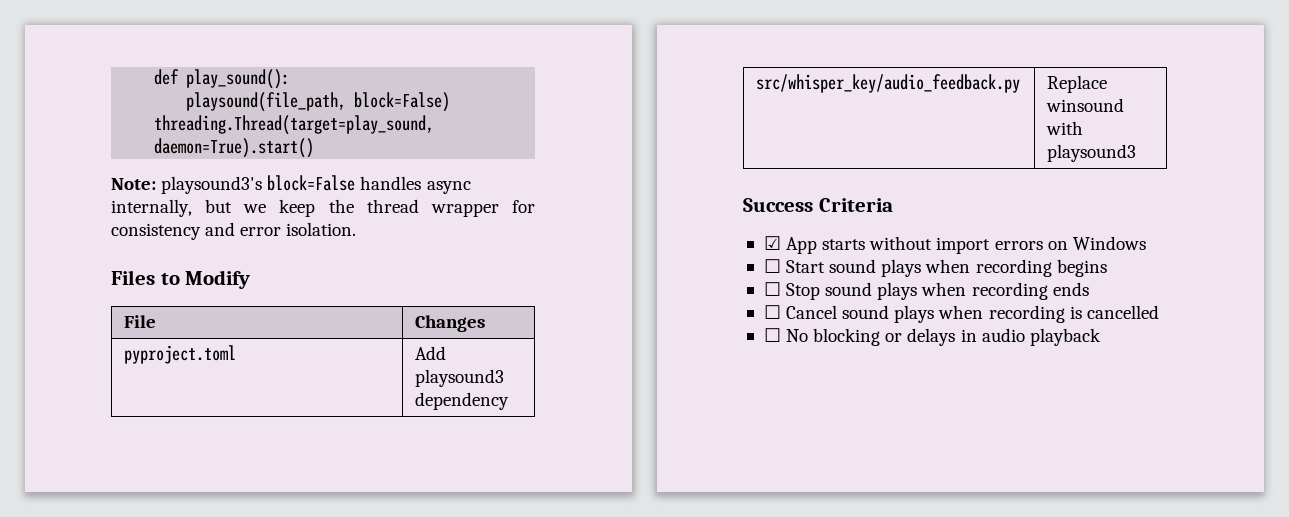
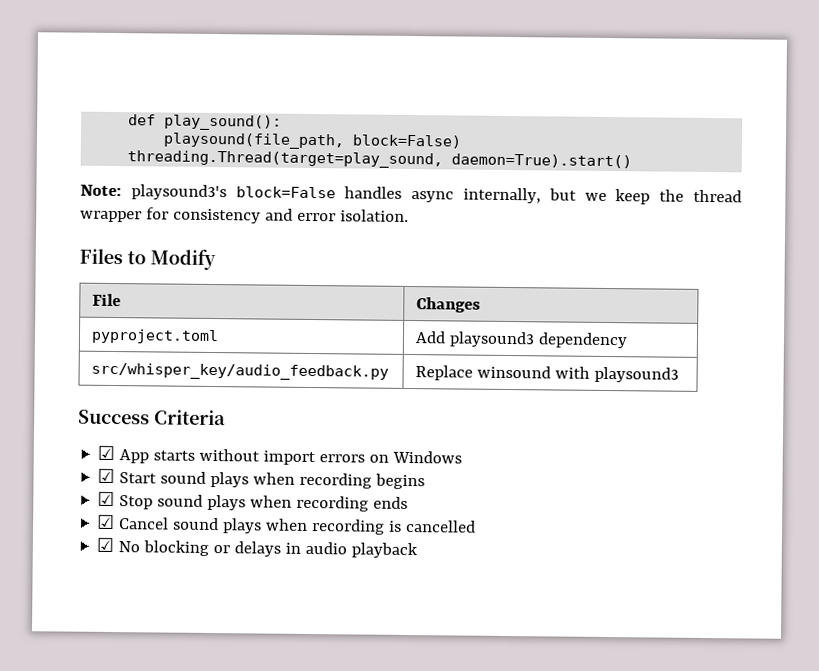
[763,259,781,273] ☐ -> [97,468,116,484] ☑
[763,282,781,296] ☐ -> [97,491,116,507] ☑
[763,305,781,319] ☐ -> [97,514,116,530] ☑
[763,328,781,342] ☐ -> [96,537,115,553] ☑

